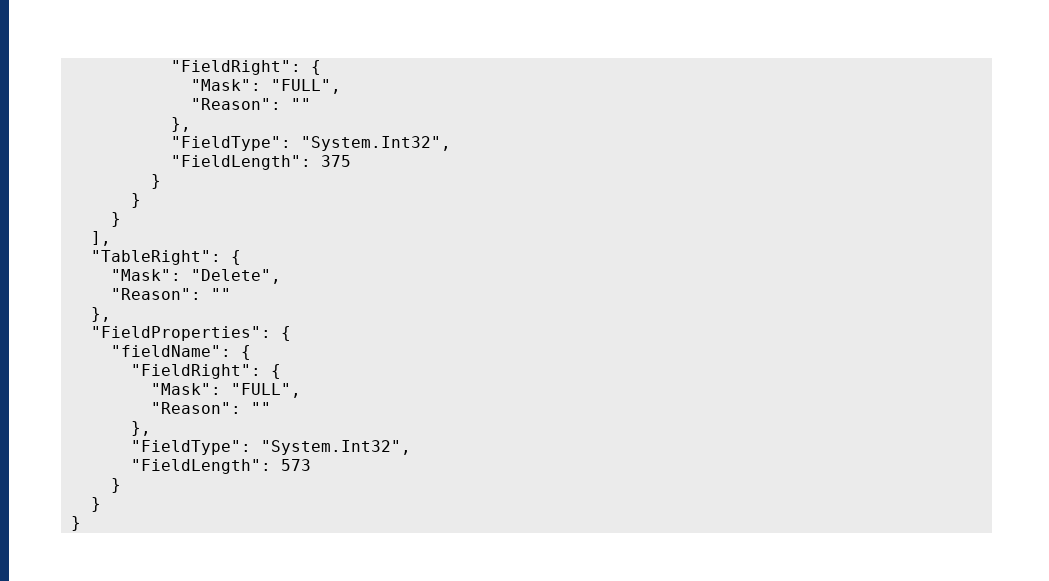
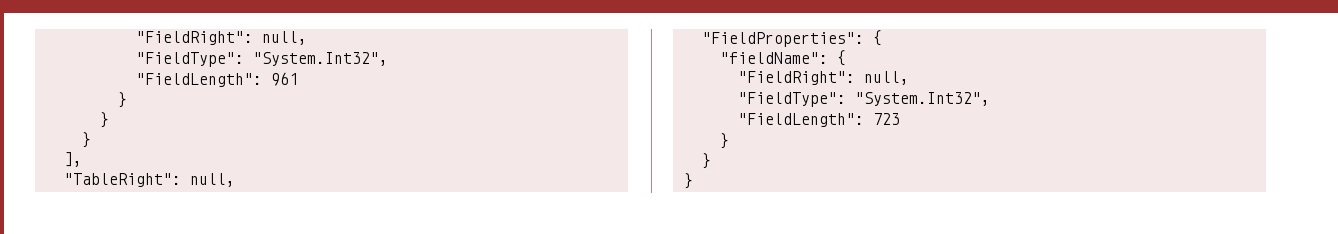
[170,60,321,75] [190,79,341,94] [190,98,311,110] [170,117,191,132] [170,136,451,151] [170,155,351,170] "FieldRight": { // "Mask": "FULL", // "Reason": "" // }, // "FieldType": "System.Int32", // "FieldLength": 375 -> [135,31,307,45] [135,52,388,67] [135,72,298,87] "FieldRight": null, // "FieldType": "System.Int32", // "FieldLength": 961
[230,250,241,265] [110,269,281,284] [110,288,231,300] [90,307,111,322] { // "Mask": "Delete", // "Reason": "" // }, -> [189,173,235,187] null,
[270,364,281,379] [150,383,301,398] [150,402,271,414] [130,421,151,436] [130,440,411,455] [130,459,311,474] { // "Mask": "FULL", // "Reason": "" // }, // "FieldType": "System.Int32", // "FieldLength": 573 -> [863,71,909,85] [737,92,990,107] [737,113,900,127] null, // "FieldType": "System.Int32", // "FieldLength": 723

